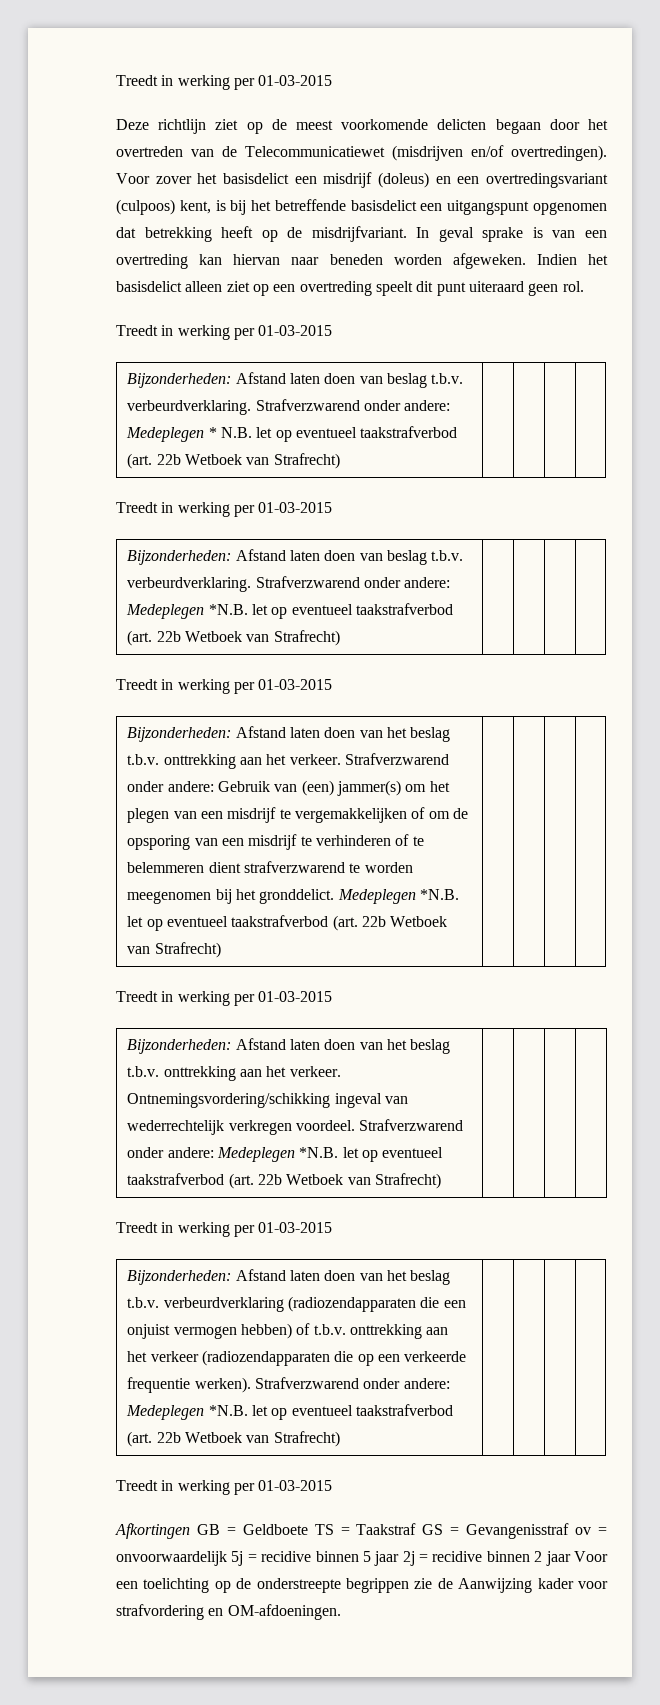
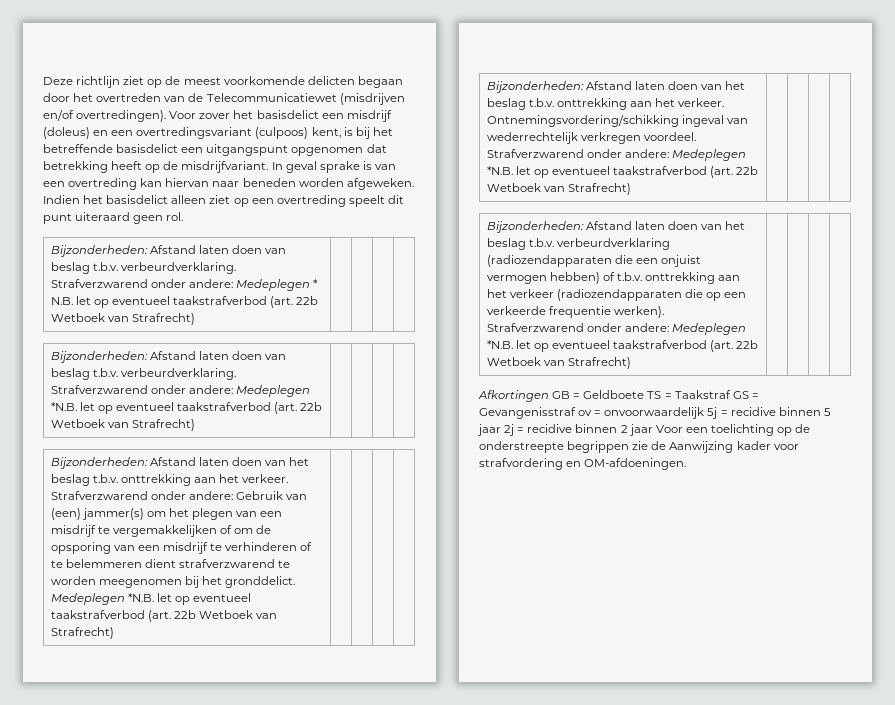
[116,75,333,90] Treedt in werking per 01-03-2015 // -> (43, 81) none
[116,325,333,340] // Treedt in werking per 01-03-2015 -> (184, 216) none
[116,502,333,517] // Treedt in werking per 01-03-2015 -> (195, 319) none
[116,679,333,694] // Treedt in werking per 01-03-2015 -> (195, 425) none
[116,991,333,1006] // Treedt in werking per 01-03-2015 -> (114, 633) none
[116,1222,333,1237] // Treedt in werking per 01-03-2015 -> (631, 189) none
[116,1480,333,1495] // Treedt in werking per 01-03-2015 -> (631, 363) none

